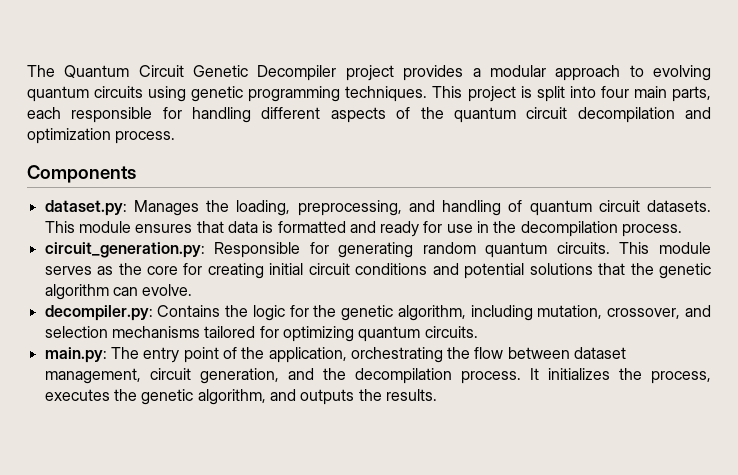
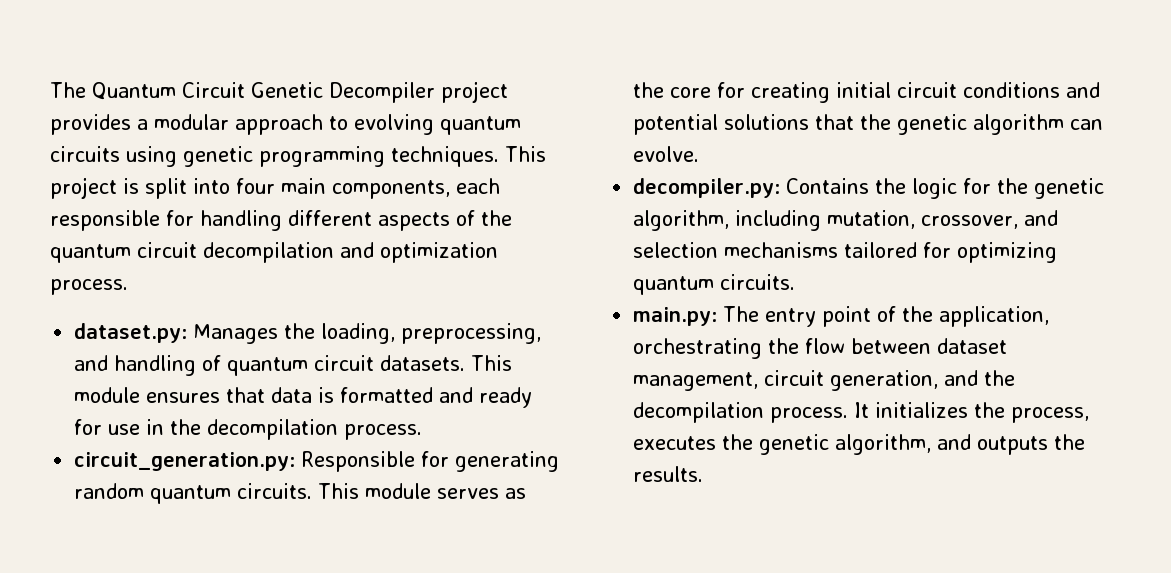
[672,86,712,102] parts, -> [332,180,450,199] components,
[27,165,136,183] // Components -> (128, 287) none

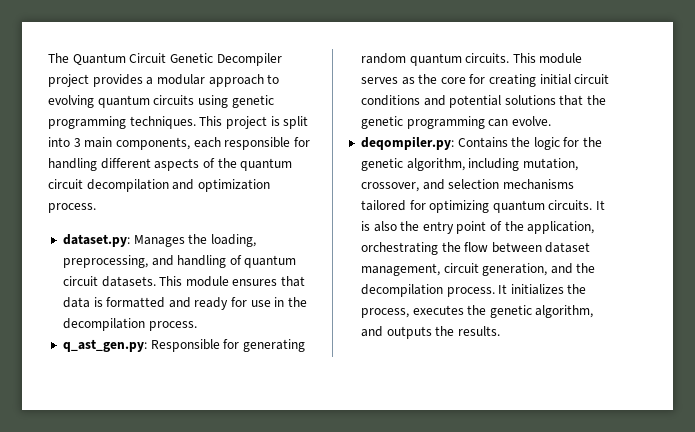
[236,178,275,194] four -> [73,138,81,147] 3
[74,452,296,471] circuit_generation.py: -> [62,339,147,352] q_ast_gen.py:
[973,114,1065,135] algorithm -> [406,116,485,129] programming
[633,178,781,198] decompiler.py: -> [360,136,454,150] deqompiler.py:
[633,306,760,326] // main.py: The -> [596,200,606,210] [360,221,420,232] It is also the

